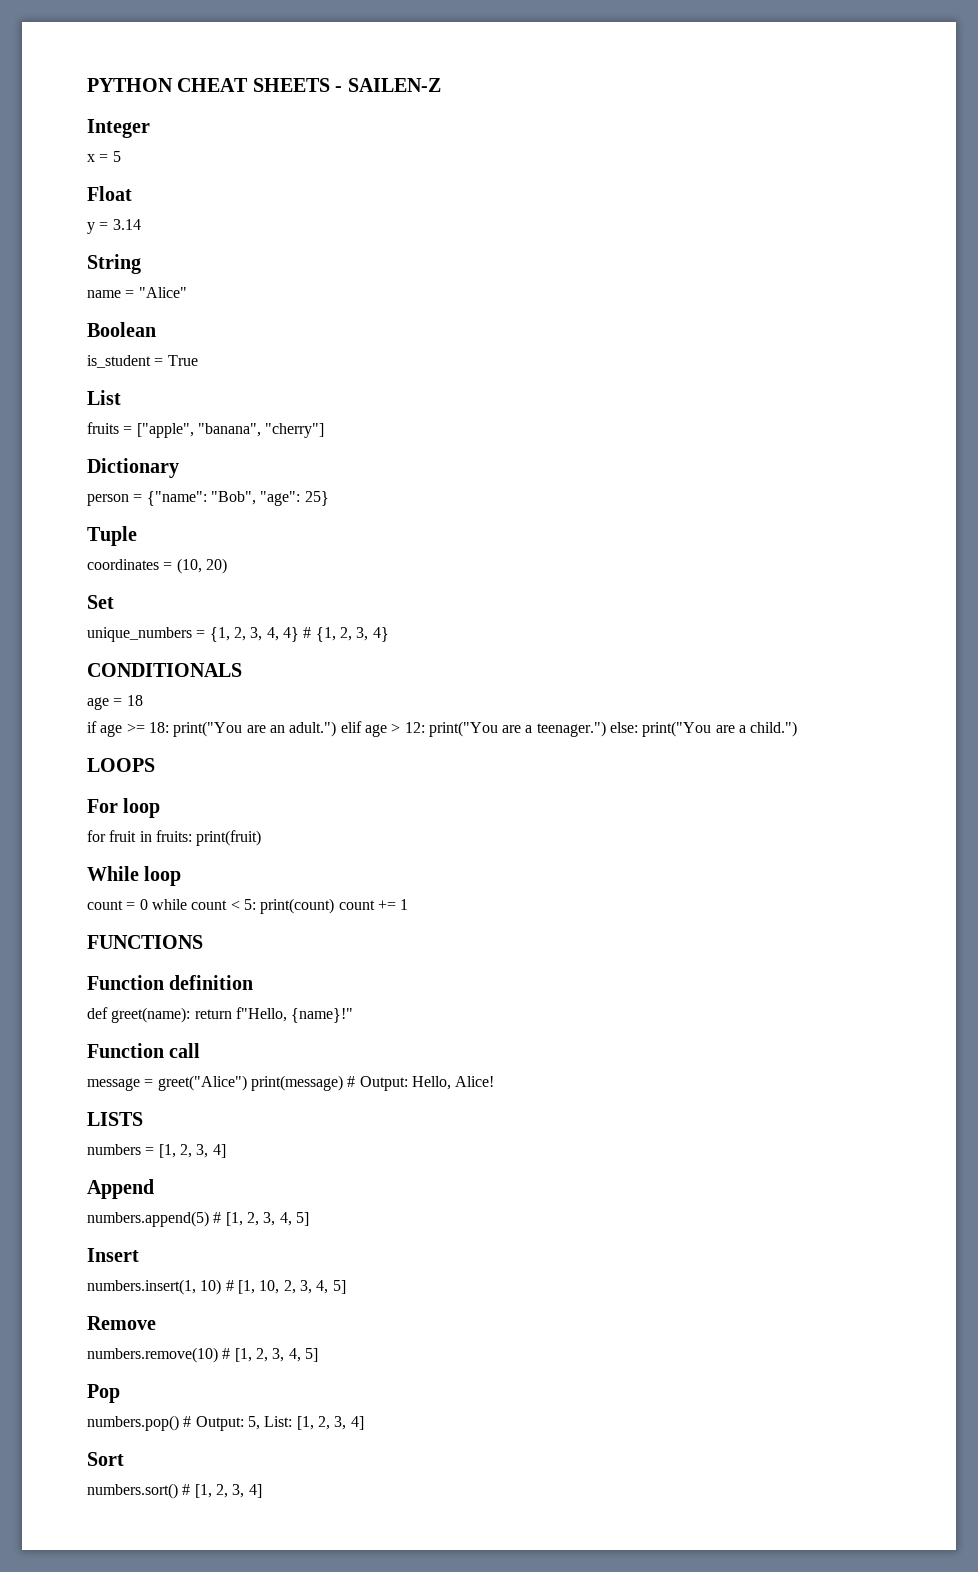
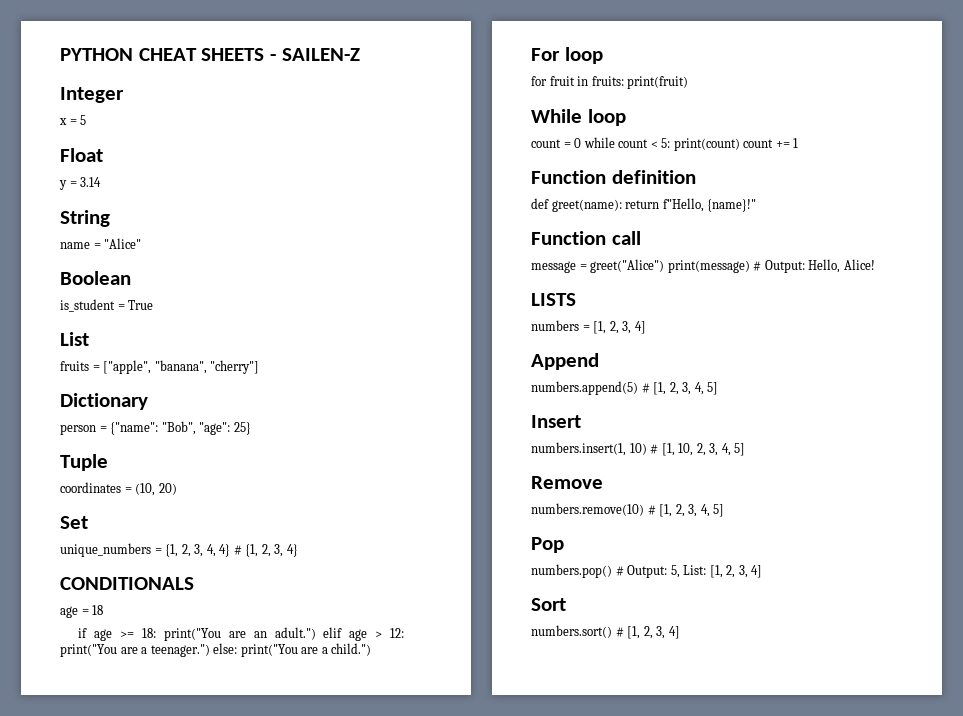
[87,758,155,772] // LOOPS -> (372, 649) none
[87,935,203,949] // FUNCTIONS -> (799, 143) none

